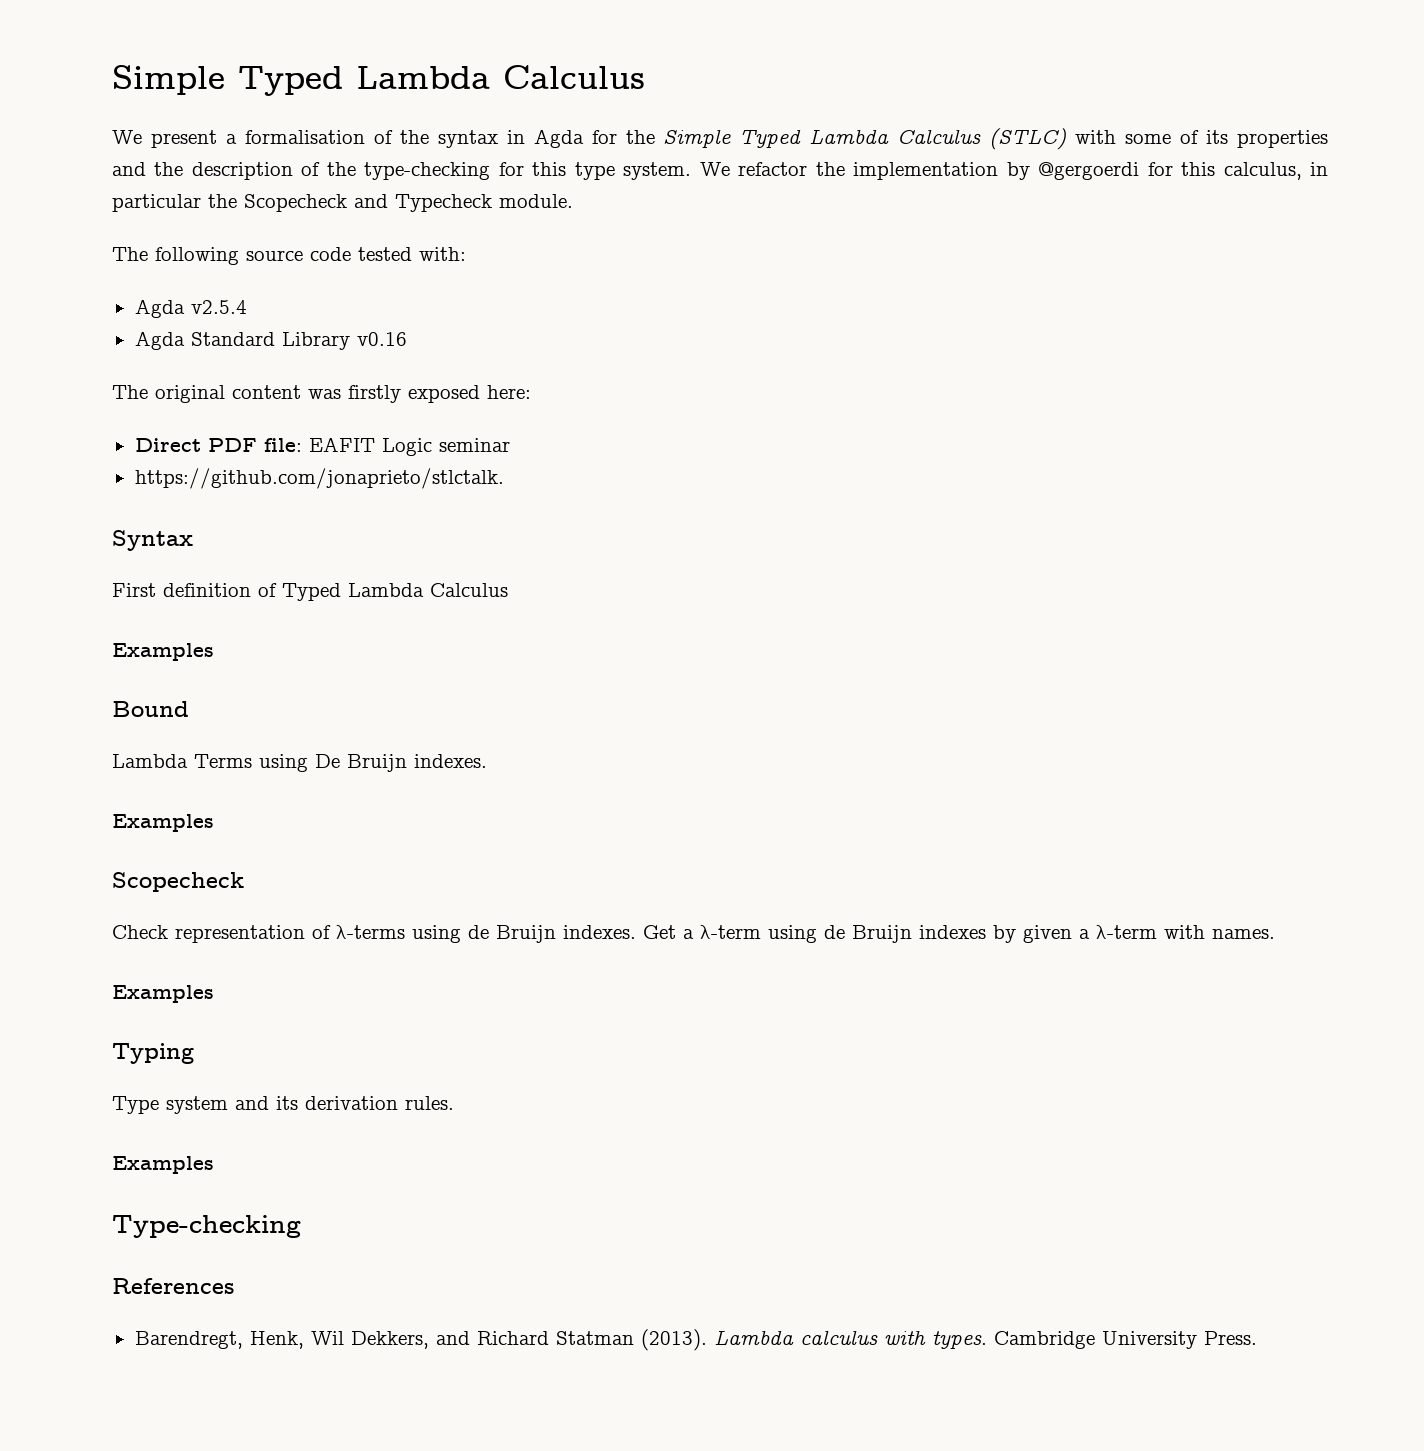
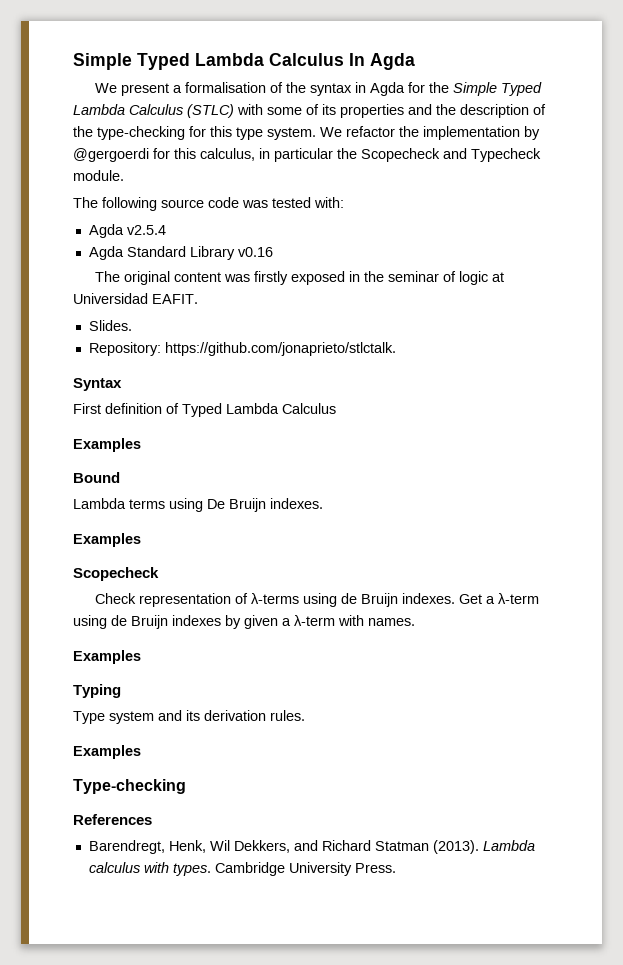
[112,65,645,96] Simple Typed Lambda Calculus -> [73,53,415,70] Simple Typed Lambda Calculus In Agda
(351, 254) none -> [242,200,268,208] was
[487,385,531,399] [134,437,510,456] here: // Direct PDF file: EAFIT Logic seminar // -> [348,271,504,285] [73,293,198,304] [88,320,132,331] [88,342,161,356] in the seminar of logic at Universidad EAFIT. // Slides. // Repository:
[194,754,252,768] Terms -> [129,499,165,509] terms

